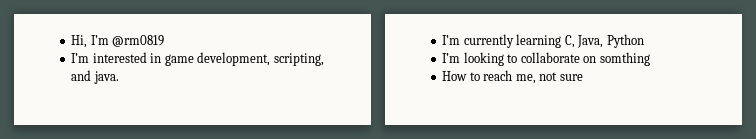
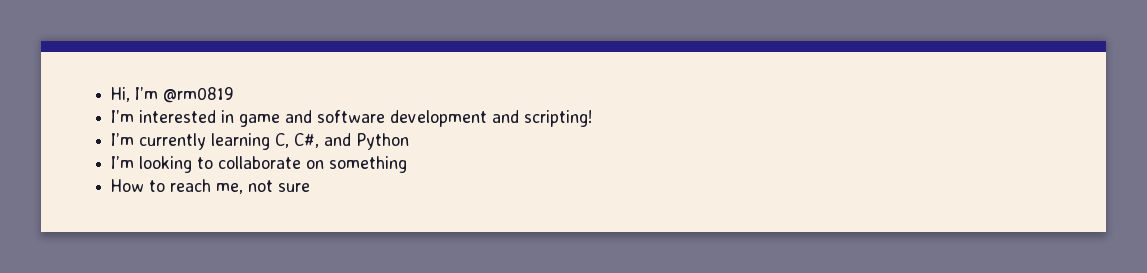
[197,52,324,66] [71,70,119,84] development, scripting, and java. -> [285,110,593,127] and software development and scripting!
[577,35,604,48] Java, -> [294,133,352,148] C#, and
[599,52,650,66] somthing -> [329,156,408,173] something

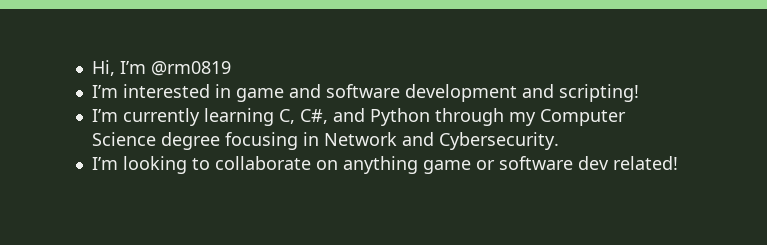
(410, 141) none -> [434,108,626,126] [91,132,559,150] through my Computer Science degree focusing in Network and Cybersecurity.
[329,156,408,173] [111,179,311,194] something // How to reach me, not sure -> [342,156,678,174] anything game or software dev related!

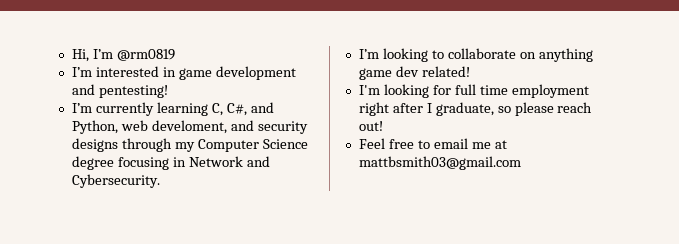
[288,84,400,98] and software -> (212, 74) none
[558,84,639,102] scripting! -> [98,85,168,98] pentesting!
[369,108,430,126] Python -> [71,120,308,134] [71,138,118,152] Python, web develoment, and security designs
[475,156,573,170] or software -> (392, 74) none
(678, 163) none -> [358,84,589,98] [358,102,593,116] [358,121,383,131] [358,138,507,149] [358,156,521,170] // I'm looking for full time employment right after I graduate, so please reach out! // Feel free to email me at mattbsmith03@gmail.com

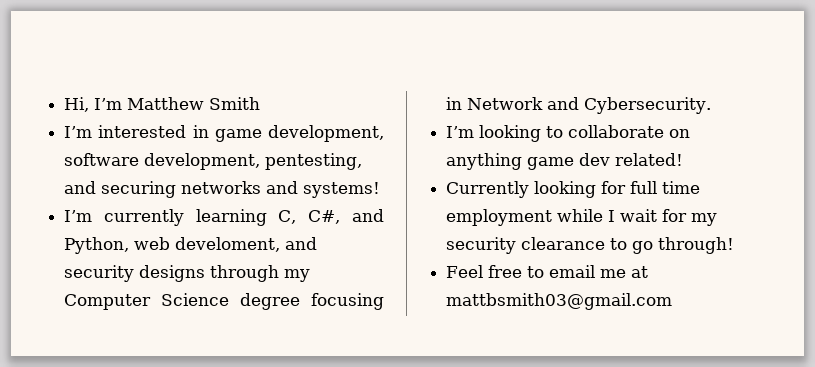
[116,49,175,61] @rm0819 -> [127,97,261,110] Matthew Smith
[215,66,296,80] [71,84,168,98] development and pentesting! -> [268,125,384,142] [64,153,363,170] [64,181,381,198] development, software development, pentesting, and securing networks and systems!
[358,85,380,95] I'm -> [446,181,530,198] Currently
[358,102,593,116] [358,121,383,131] right after I graduate, so please reach out! -> [557,209,718,226] [446,237,735,254] while I wait for my security clearance to go through!

